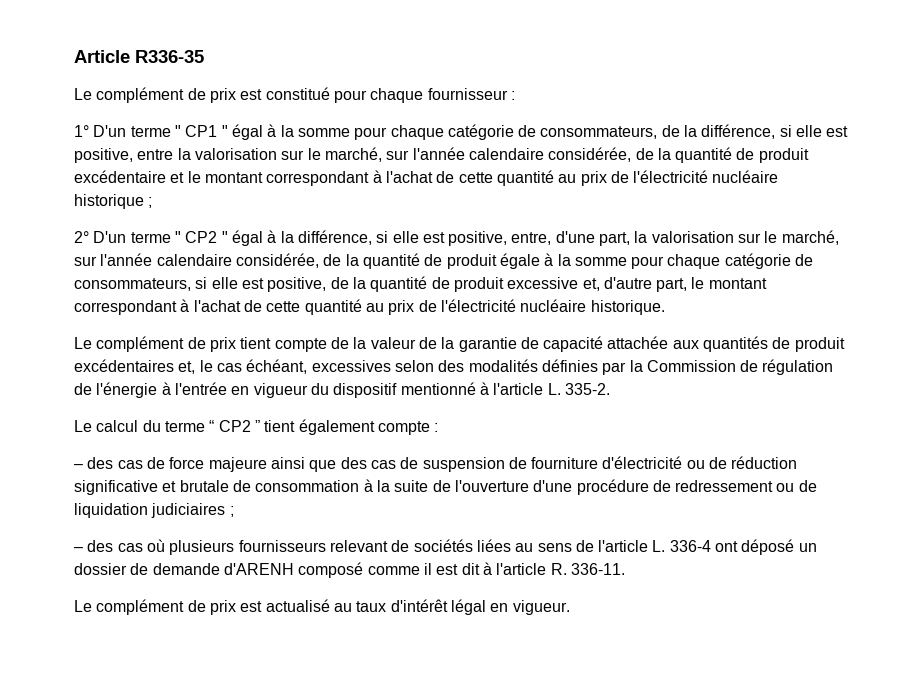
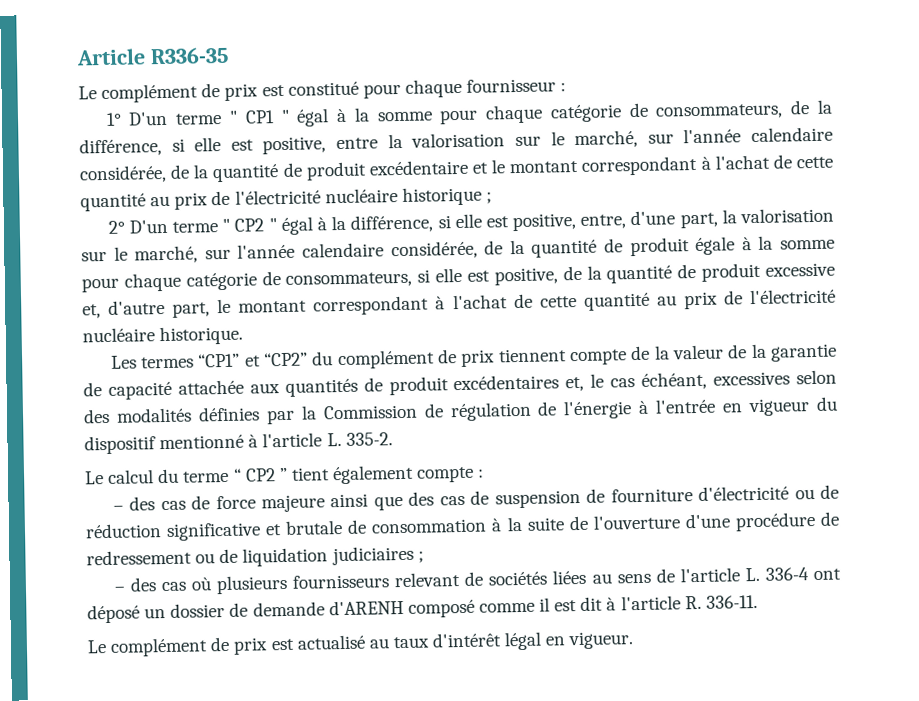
[74,336,272,352] Le complément de prix tient -> [110,348,567,370] Les termes “CP1” et “CP2” du complément de prix tiennent

